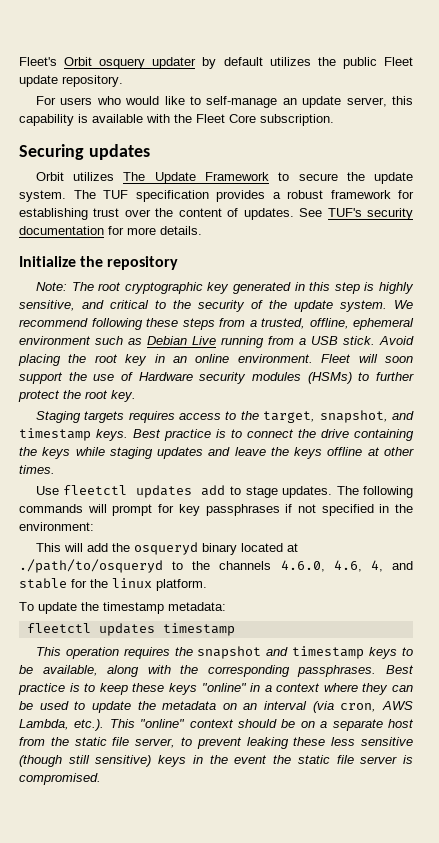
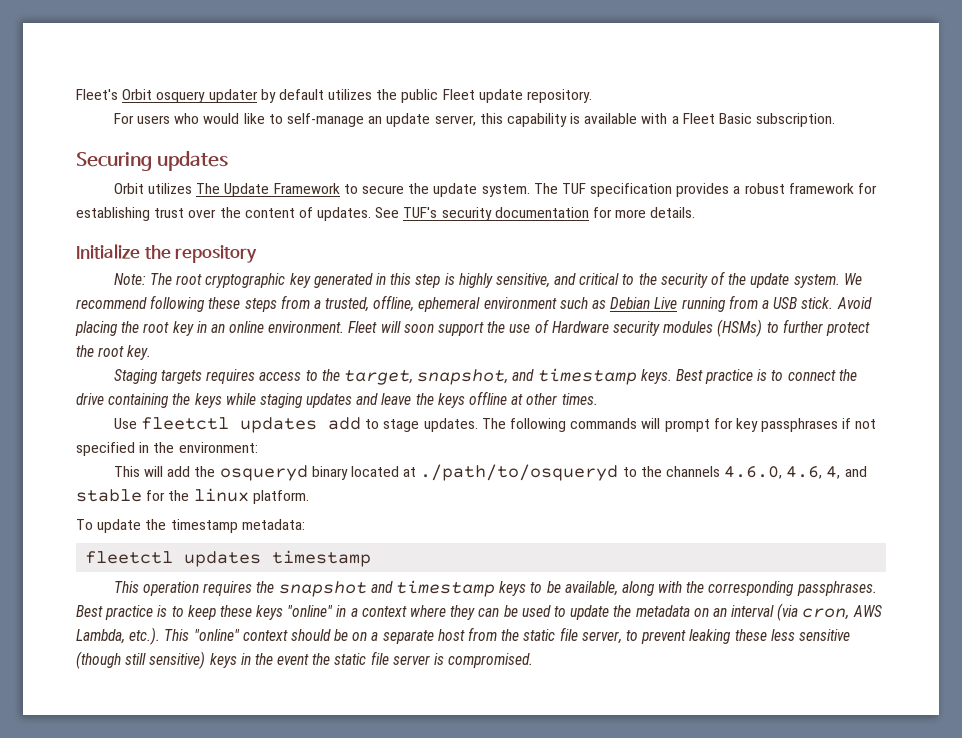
[174,114,256,123] the Fleet Core -> [671,113,752,124] a Fleet Basic

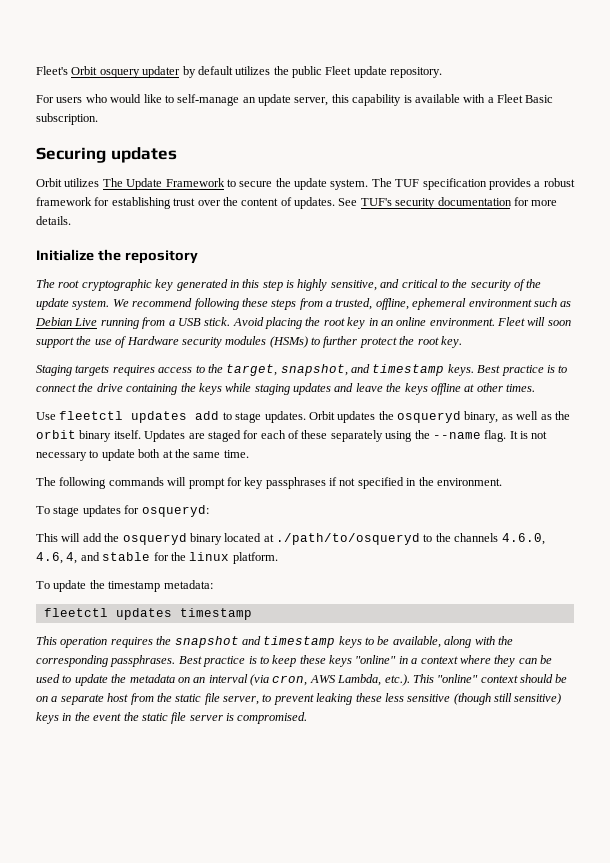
[113,273,146,285] Note: -> (198, 257) none
(478, 425) none -> [308,411,570,423] [36,430,548,442] [36,449,249,461] Orbit updates the osqueryd binary, as well as the orbit binary itself. Updates are staged for each of these separately using the --name flag. It is not necessary to update both at the same time. //
[178,442,258,453] environment: -> [436,478,502,486] [36,505,209,517] environment. // To stage updates for osqueryd:

